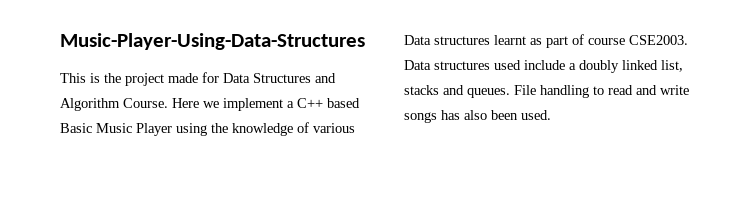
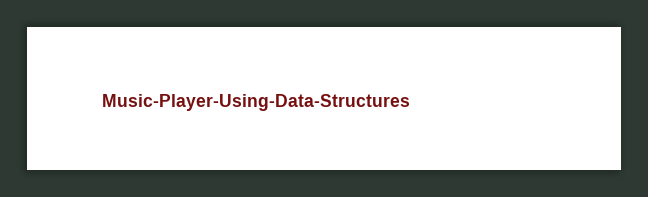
[60,72,336,86] [60,98,360,111] [60,122,355,136] [404,34,688,48] [404,60,683,73] [404,85,689,98] [404,110,551,123] // This is the project made for Data Structures and Algorithm Course. Here we implement a C++ based Basic Music Player using the knowledge of various Data structures learnt as part of course CSE2003. Data structures used include a doubly linked list, stacks and queues. File handling to read and write songs has also been used. -> (410, 102) none

